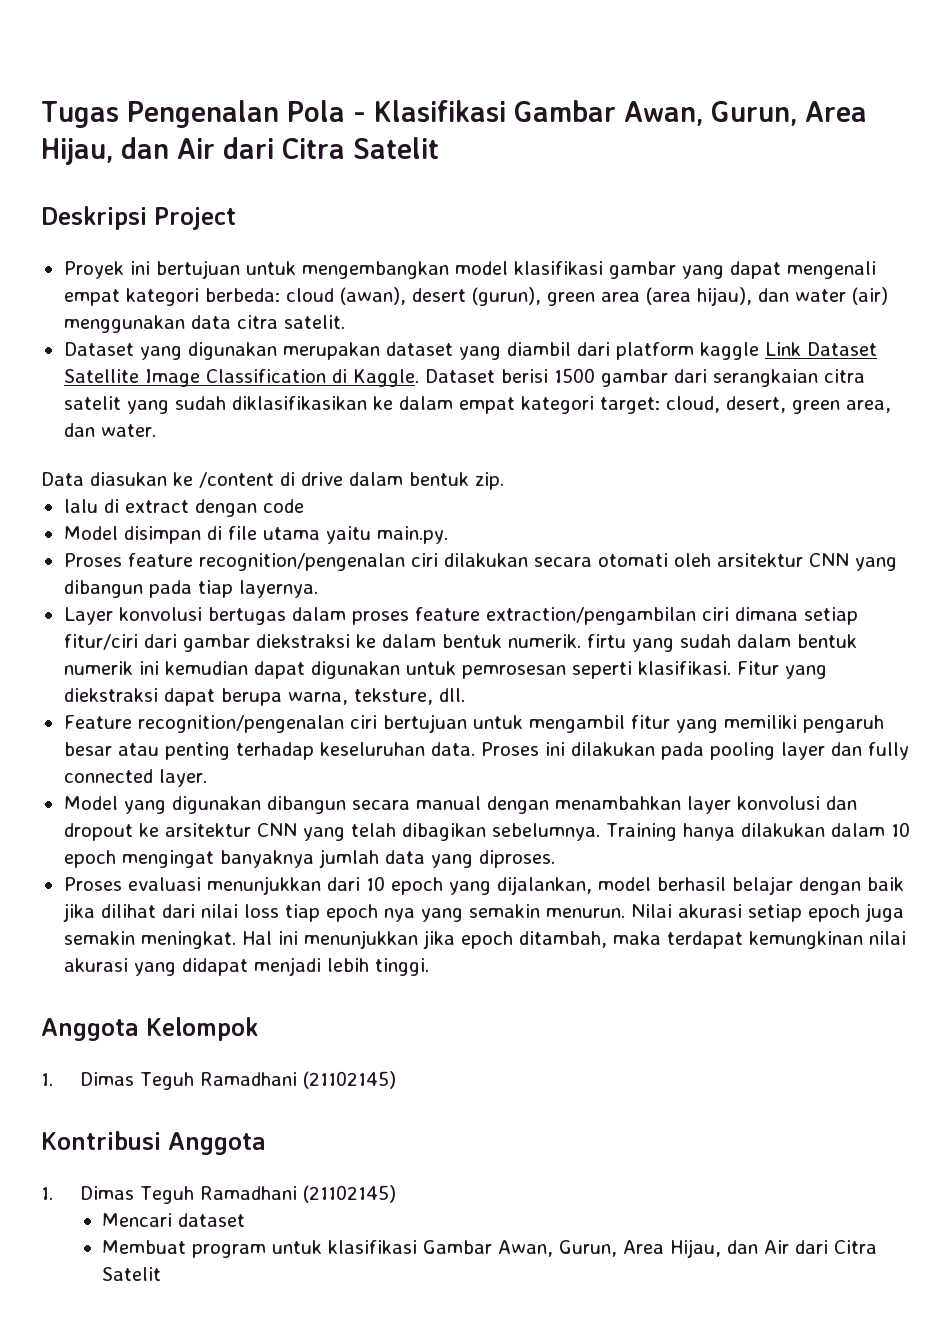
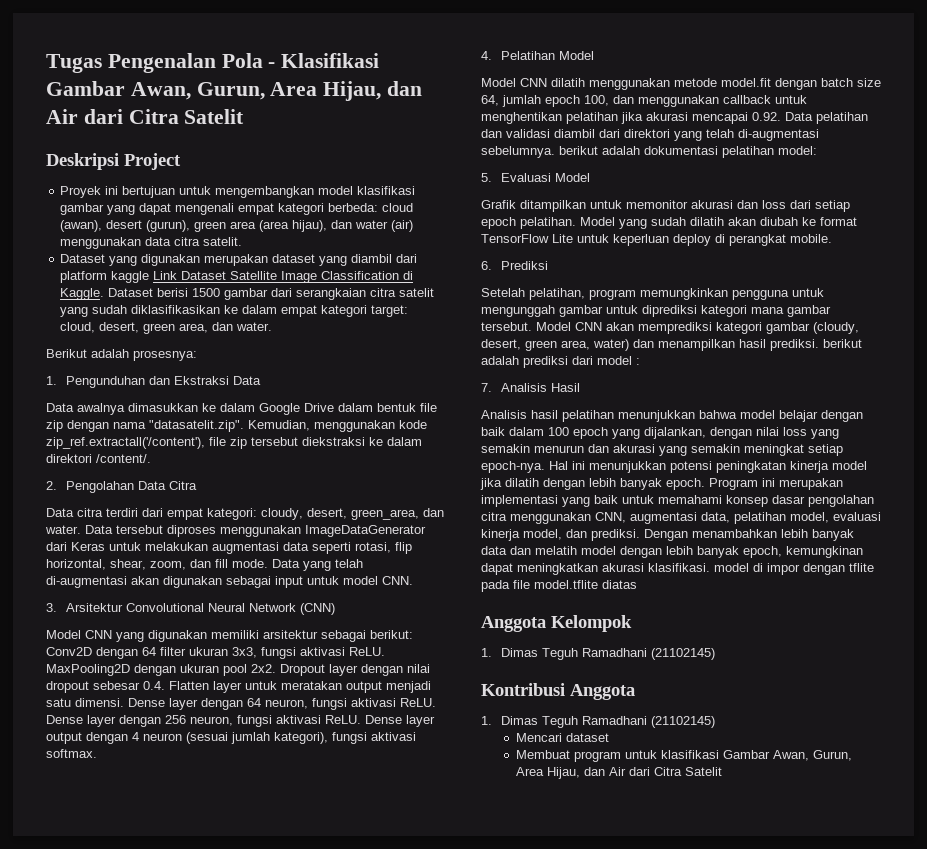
[41,472,504,490] [63,499,304,517] [63,526,448,544] [63,553,897,571] [63,580,318,598] [63,607,858,625] [63,634,857,652] [63,661,827,679] [63,688,465,706] [63,714,884,733] [63,742,909,760] [63,769,207,787] [63,796,857,814] [63,822,910,841] [63,849,555,868] [63,876,904,895] [62,903,904,922] [63,930,906,949] [63,957,429,976] Data diasukan ke /content di drive dalam bentuk zip. // lalu di extract dengan code // Model disimpan di file utama yaitu main.py. // Proses feature recognition/pengenalan ciri dilakukan secara otomati oleh arsitektur CNN yang dibangun pada tiap layernya. // Layer konvolusi bertugas dalam proses feature extraction/pengambilan ciri dimana setiap fitur/ciri dari gambar diekstraksi ke dalam bentuk numerik. firtu yang sudah dalam bentuk numerik ini kemudian dapat digunakan untuk pemrosesan seperti klasifikasi. Fitur yang diekstraksi dapat berupa warna, teksture, dll. // Feature recognition/pengenalan ciri bertujuan untuk mengambil fitur yang memiliki pengaruh besar atau penting terhadap keseluruhan data. Proses ini dilakukan pada pooling layer dan fully connected layer. // Model yang digunakan dibangun secara manual dengan menambahkan layer konvolusi dan dropout ke arsitektur CNN yang telah dibagikan sebelumnya. Training hanya dilakukan dalam 10 epoch mengingat banyaknya jumlah data yang diproses. // Proses evaluasi menunjukkan dari 10 epoch yang dijalankan, model berhasil belajar dengan baik jika dilihat dari nilai loss tiap epoch nya yang semakin menurun. Nilai akurasi setiap epoch juga semakin meningkat. Hal ini menunjukkan jika epoch ditambah, maka terdapat kemungkinan nilai akurasi yang didapat menjadi lebih tinggi. -> [46,349,197,361] [46,376,262,388] [46,403,437,415] [46,420,427,432] [46,437,422,449] [46,454,151,463] [46,481,198,493] [46,508,444,520] [45,525,426,537] [46,542,412,554] [46,559,363,571] [46,576,413,588] [46,603,336,615] [46,630,413,642] [46,647,385,659] [46,664,430,676] [46,681,431,693] [46,698,436,710] [46,715,435,727] [46,732,416,744] [46,749,97,758] [481,51,595,60] [481,78,881,90] [481,95,807,107] [481,112,868,124] [481,129,819,141] [481,146,817,158] [481,173,591,182] [481,200,850,212] [481,217,857,229] [481,234,832,246] [481,261,549,270] [481,288,824,300] [481,305,831,317] [481,322,859,334] [481,339,862,351] [481,356,640,368] [481,383,581,392] [481,410,863,422] [481,427,839,439] [481,444,843,456] [481,461,867,473] [480,478,843,490] [481,495,874,507] [481,512,881,524] [481,529,854,541] [481,546,863,558] [481,563,874,575] [481,580,637,592] Berikut adalah prosesnya: // 1. Pengunduhan dan Ekstraksi Data // Data awalnya dimasukkan ke dalam Google Drive dalam bentuk file zip dengan nama "datasatelit.zip". Kemudian, menggunakan kode zip_ref.extractall('/content'), file zip tersebut diekstraksi ke dalam direktori /content/. // 2. Pengolahan Data Citra // Data citra terdiri dari empat kategori: cloudy, desert, green_area, dan water. Data tersebut diproses menggunakan ImageDataGenerator dari Keras untuk melakukan augmentasi data seperti rotasi, flip horizontal, shear, zoom, dan fill mode. Data yang telah di-augmentasi akan digunakan sebagai input untuk model CNN. // 3. Arsitektur Convolutional Neural Network (CNN) // Model CNN yang digunakan memiliki arsitektur sebagai berikut: Conv2D dengan 64 filter ukuran 3x3, fungsi aktivasi ReLU. MaxPooling2D dengan ukuran pool 2x2. Dropout layer dengan nilai dropout sebesar 0.4. Flatten layer untuk meratakan output menjadi satu dimensi. Dense layer dengan 64 neuron, fungsi aktivasi ReLU. Dense layer dengan 256 neuron, fungsi aktivasi ReLU. Dense layer output dengan 4 neuron (sesuai jumlah kategori), fungsi aktivasi softmax. // 4. Pelatihan Model // Model CNN dilatih menggunakan metode model.fit dengan batch size 64, jumlah epoch 100, dan menggunakan callback untuk menghentikan pelatihan jika akurasi mencapai 0.92. Data pelatihan dan validasi diambil dari direktori yang telah di-augmentasi sebelumnya. berikut adalah dokumentasi pelatihan model: // 5. Evaluasi Model // Grafik ditampilkan untuk memonitor akurasi dan loss dari setiap epoch pelatihan. Model yang sudah dilatih akan diubah ke format TensorFlow Lite untuk keperluan deploy di perangkat mobile. // 6. Prediksi // Setelah pelatihan, program memungkinkan pengguna untuk mengunggah gambar untuk diprediksi kategori mana gambar tersebut. Model CNN akan memprediksi kategori gambar (cloudy, desert, green area, water) dan menampilkan hasil prediksi. berikut adalah prediksi dari model : // 7. Analisis Hasil // Analisis hasil pelatihan menunjukkan bahwa model belajar dengan baik dalam 100 epoch yang dijalankan, dengan nilai loss yang semakin menurun dan akurasi yang semakin meningkat setiap epoch-nya. Hal ini menunjukkan potensi peningkatan kinerja model jika dilatih dengan lebih banyak epoch. Program ini merupakan implementasi yang baik untuk memahami konsep dasar pengolahan citra menggunakan CNN, augmentasi data, pelatihan model, evaluasi kinerja model, dan prediksi. Dengan menambahkan lebih banyak data dan melatih model dengan lebih banyak epoch, kemungkinan dapat meningkatkan akurasi klasifikasi. model di impor dengan tflite pada file model.tflite diatas

